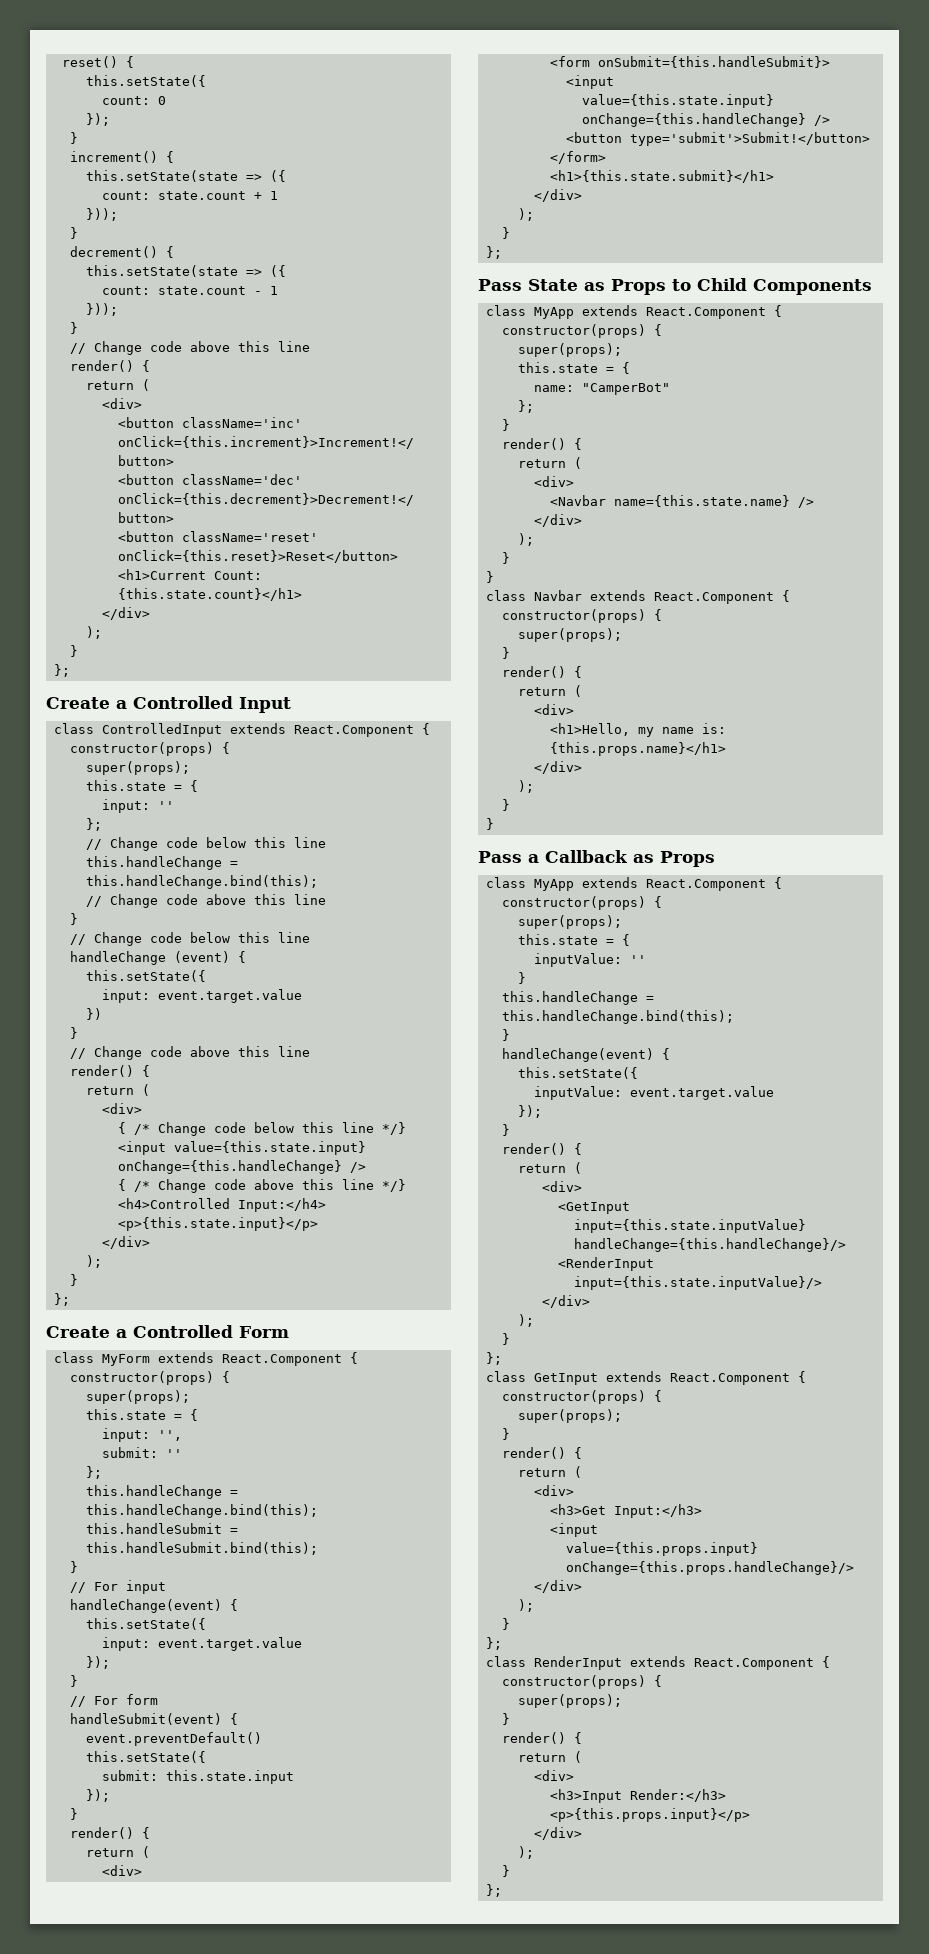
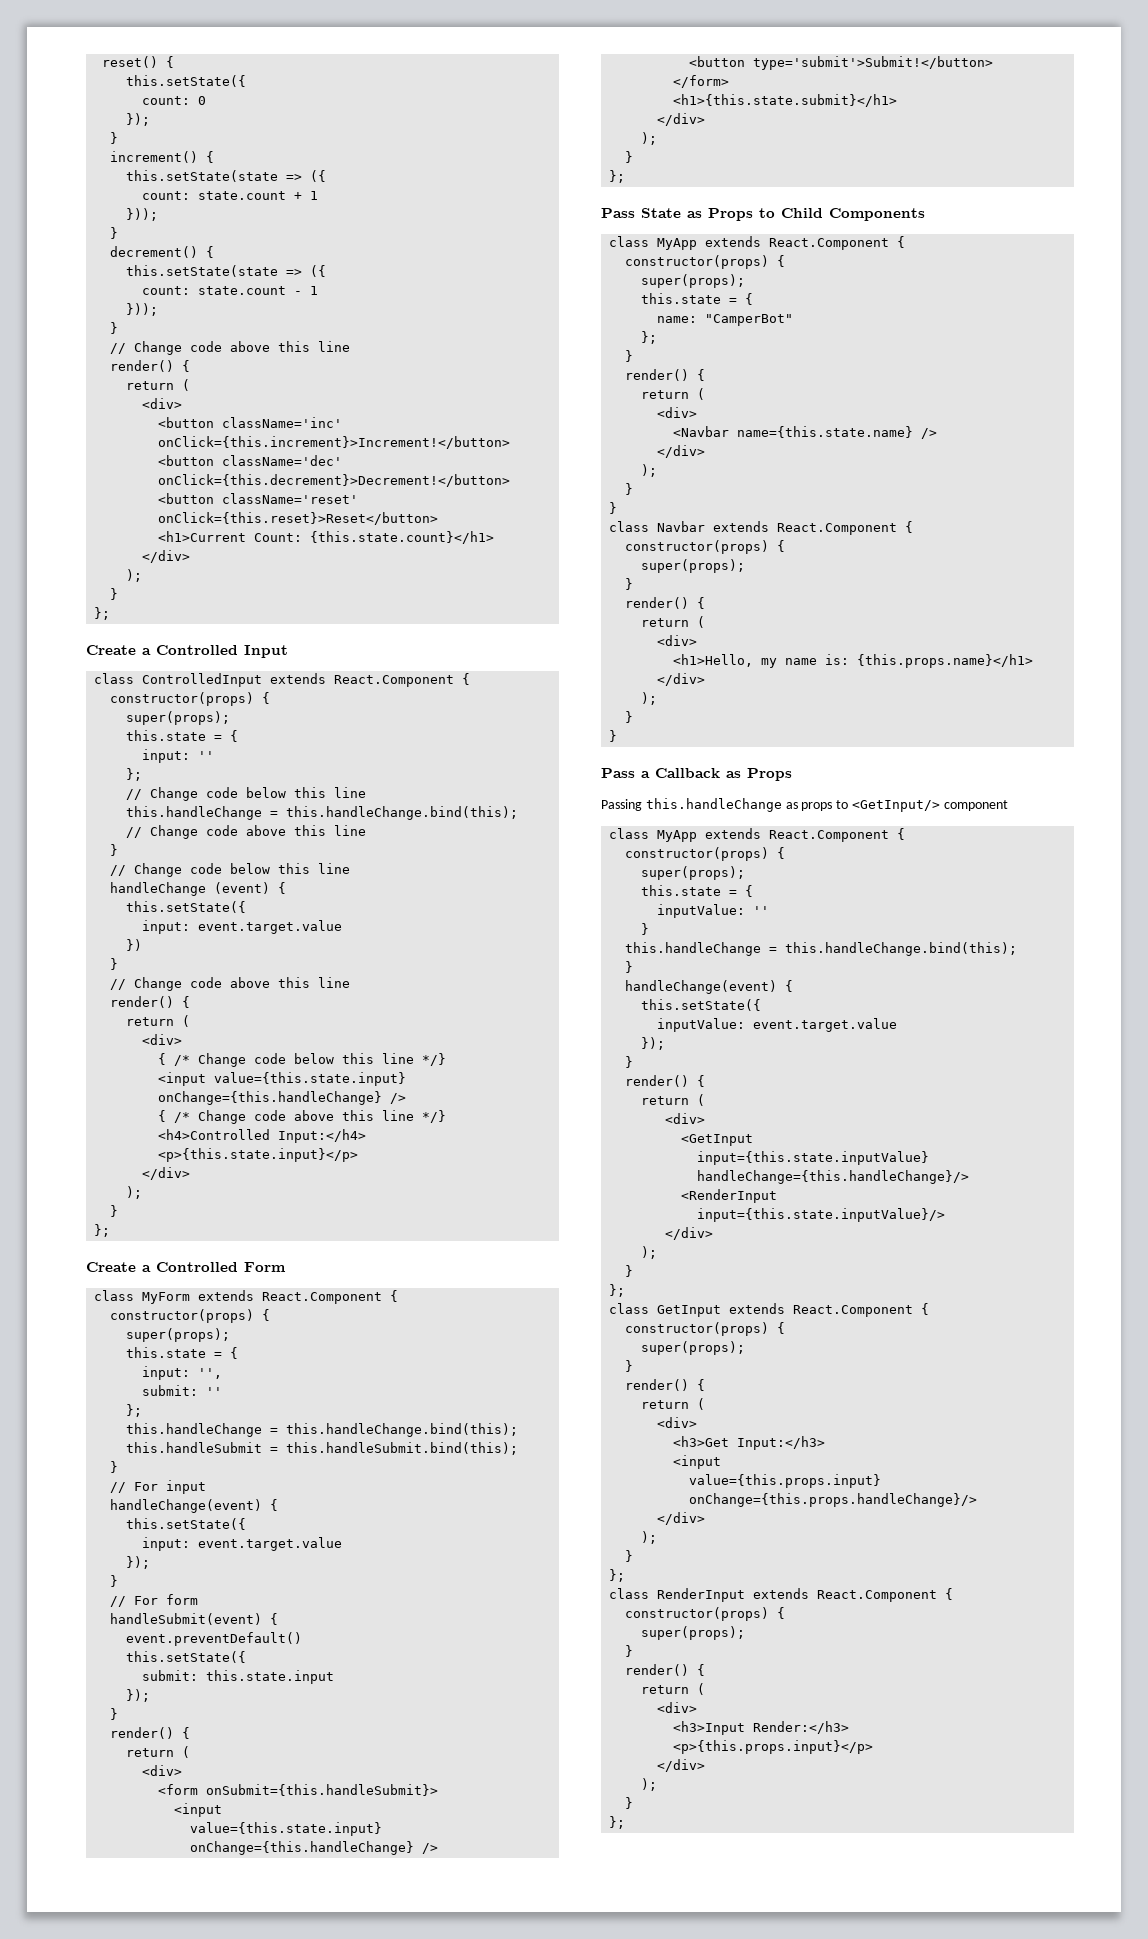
(715, 859) none -> [601,798,1008,812] // Passing this.handleChange as props to <GetInput/> component

